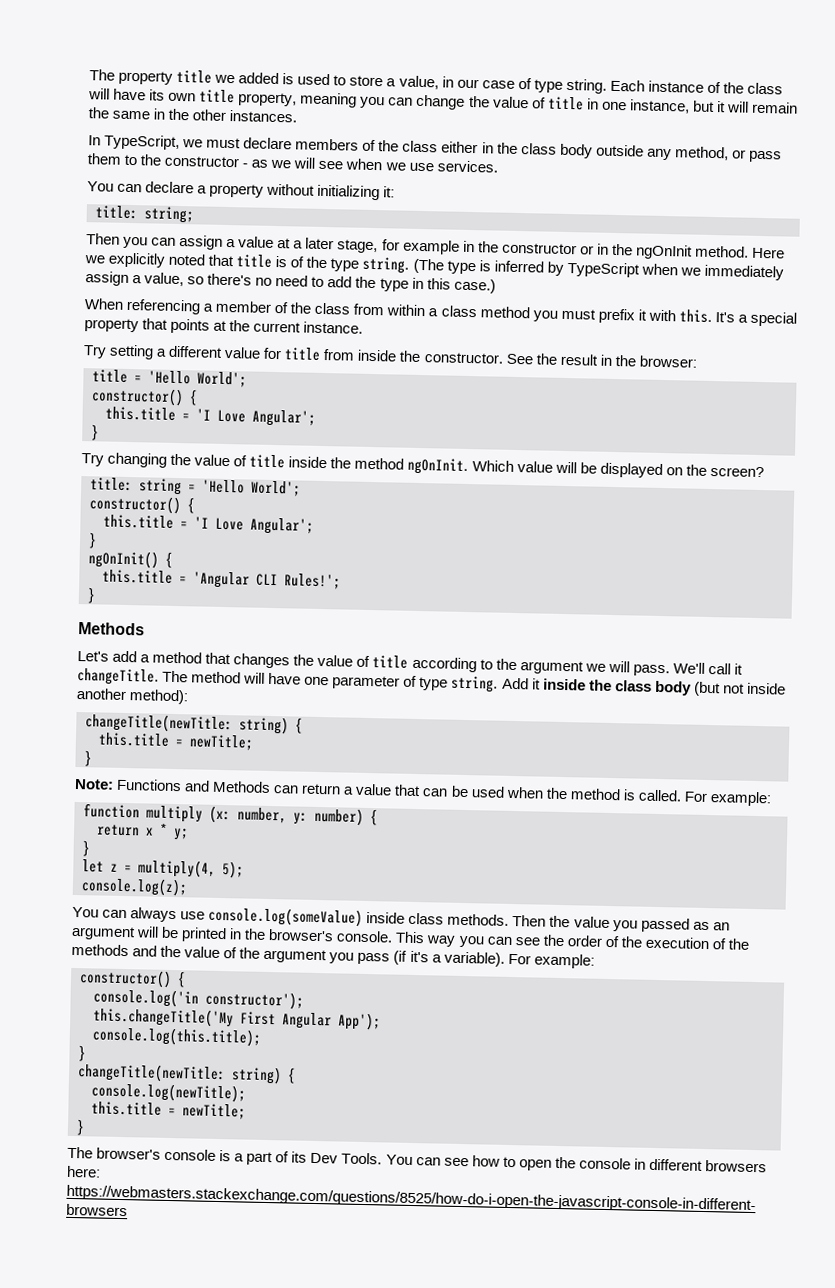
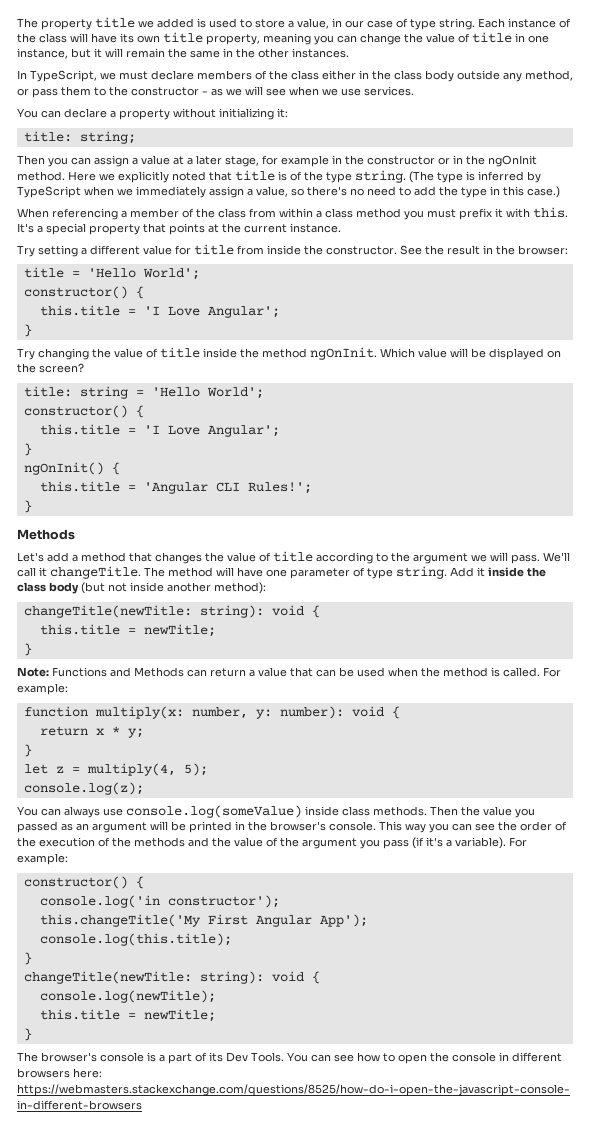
[239,716,289,735] string) -> [199,605,304,618] string): void
[146,805,364,826] multiply (x: number, y: number) -> [94,706,384,719] multiply(x: number, y: number): void
[231,1066,282,1085] string) -> [199,971,304,984] string): void

